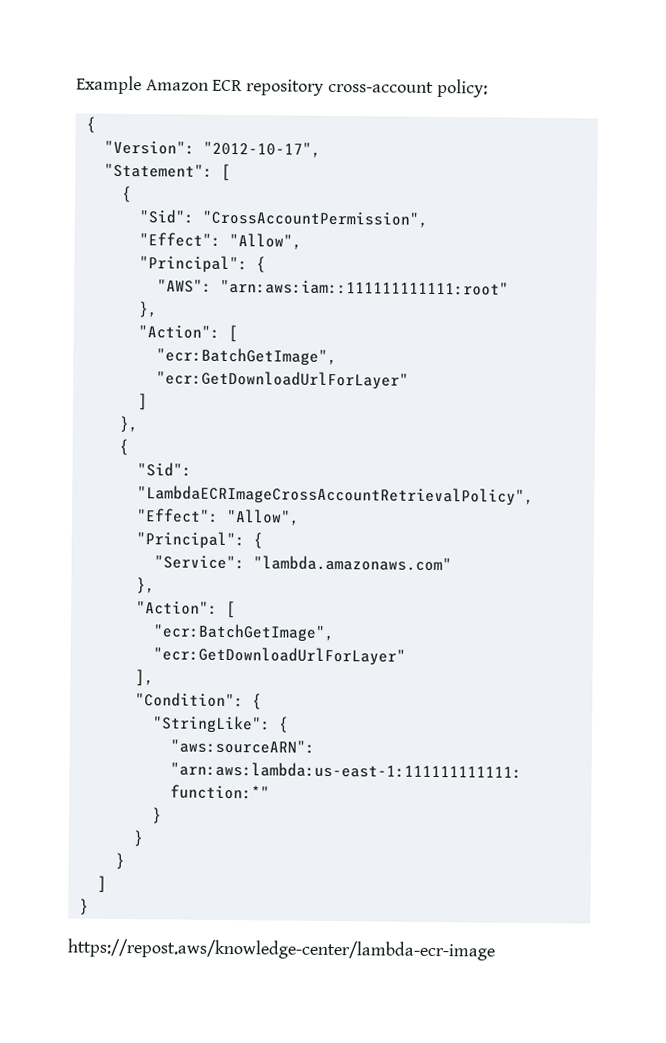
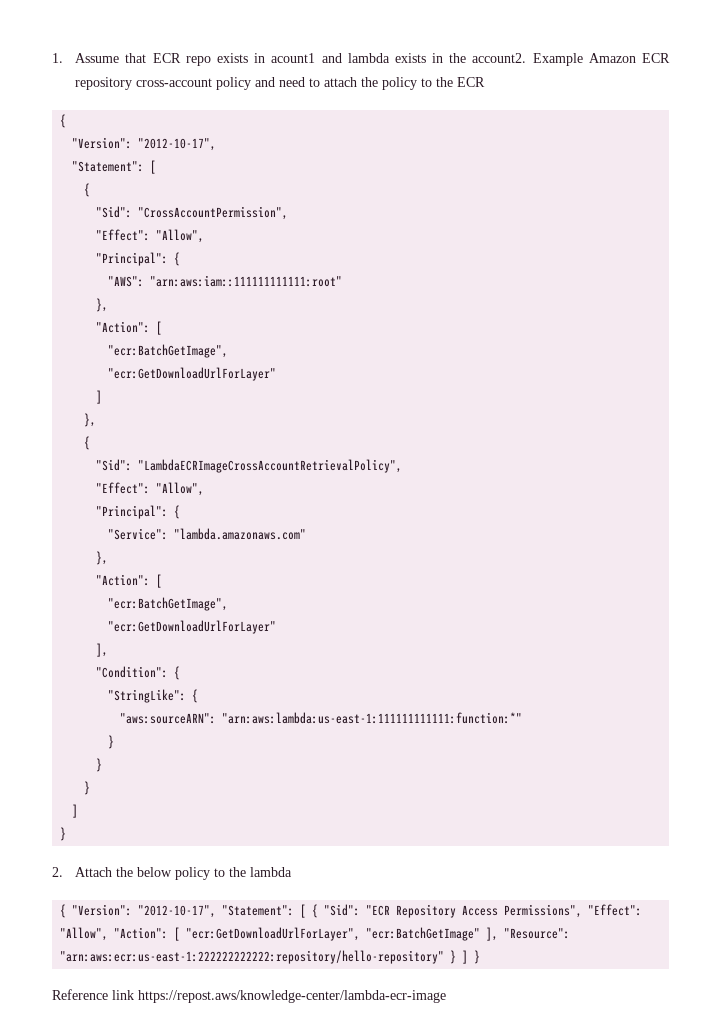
(76, 85) none -> [52,53,527,66] 1. Assume that ECR repo exists in acount1 and lambda exists in the account2.
[436,78,488,98] policy: -> [216,77,486,90] policy and need to attach the policy to the ECR
(89, 906) none -> [52,867,293,880] [60,904,643,918] [60,927,571,941] [60,950,481,964] [52,989,134,1000] 2. Attach the below policy to the lambda // { "Version": "2012-10-17", "Statement": [ { "Sid": "ECR Repository Access Permissions", "Effect": "Allow", "Action": [ "ecr:GetDownloadUrlForLayer", "ecr:BatchGetImage" ], "Resource": "arn:aws:ecr:us-east-1:222222222222:repository/hello-repository" } ] } // Reference link

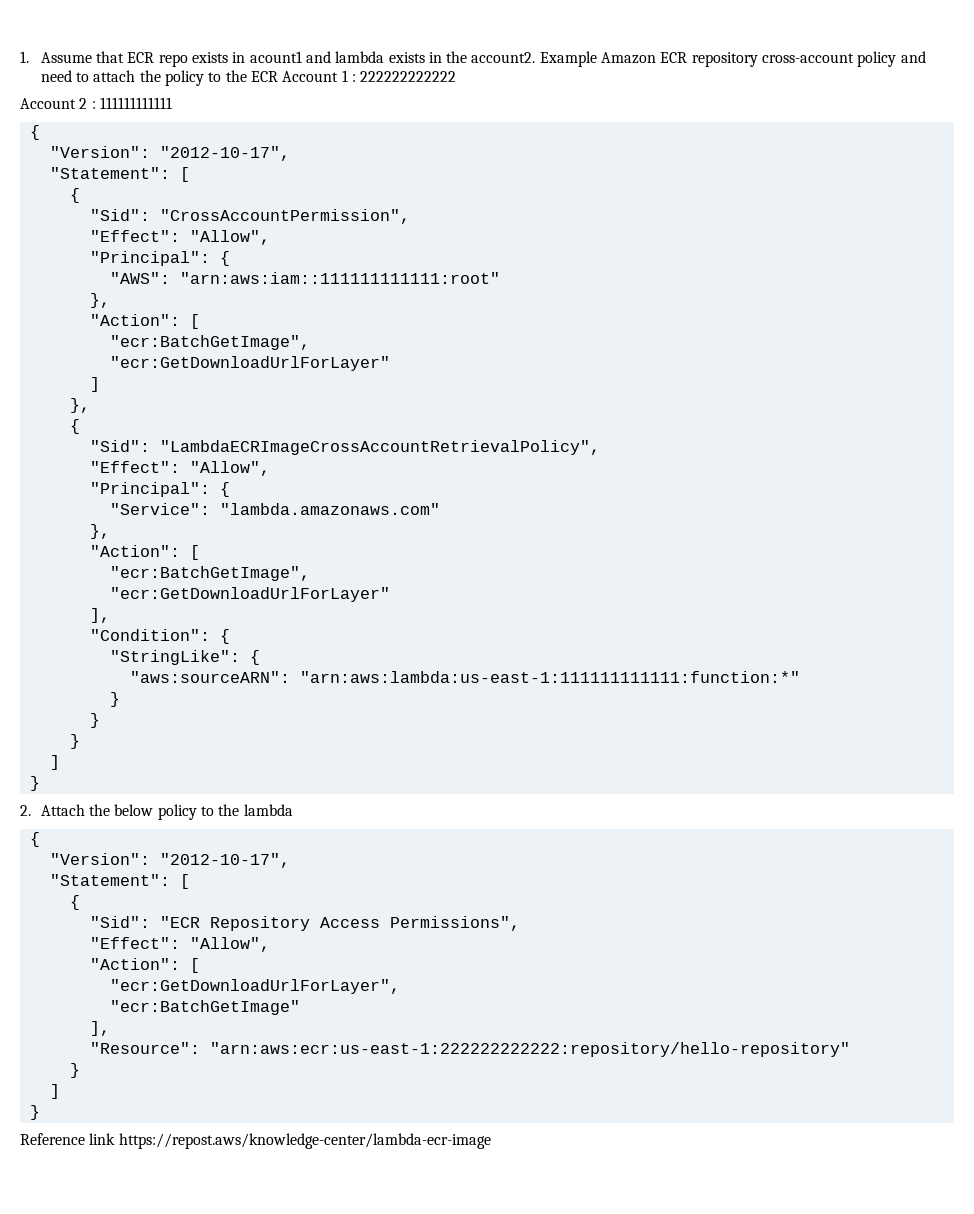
(486, 82) none -> [282,70,457,82] [20,97,172,109] Account 1 : 222222222222 // Account 2 : 111111111111
[72,904,319,918] "Version": "2012-10-17", "Statement": [ { -> [49,853,290,868] [49,874,190,889] [69,895,80,910] // "Version": "2012-10-17", // "Statement": [ // { //
[588,904,643,916] [60,927,181,941] "Effect": "Allow", "Action": [ -> [89,937,270,952] [89,958,200,973] // "Effect": "Allow", // "Action": [ //
(361, 934) none -> (400, 986) //
[486,927,499,941] ], -> [89,1021,110,1036] // ], //
[450,950,469,964] } ] -> [69,1063,80,1078] [49,1084,60,1099] // } // ] //

